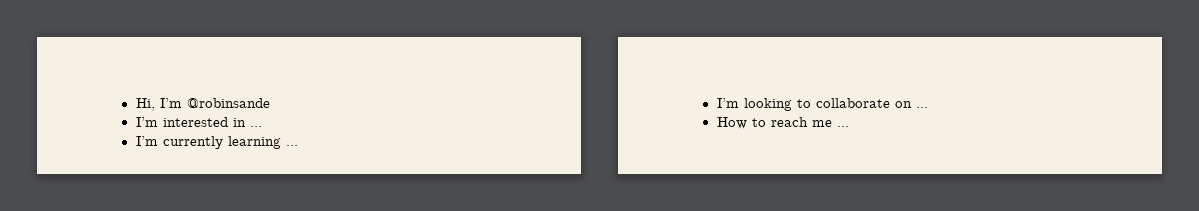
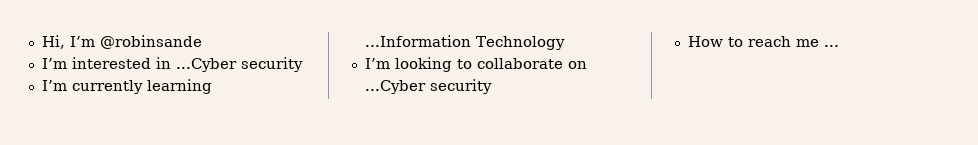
[249,126,262,127] ... -> [175,57,303,72] ...Cyber security
[285,145,298,146] ... -> [364,35,565,50] ...Information Technology
[915,107,928,108] ... -> [364,79,492,94] ...Cyber security

